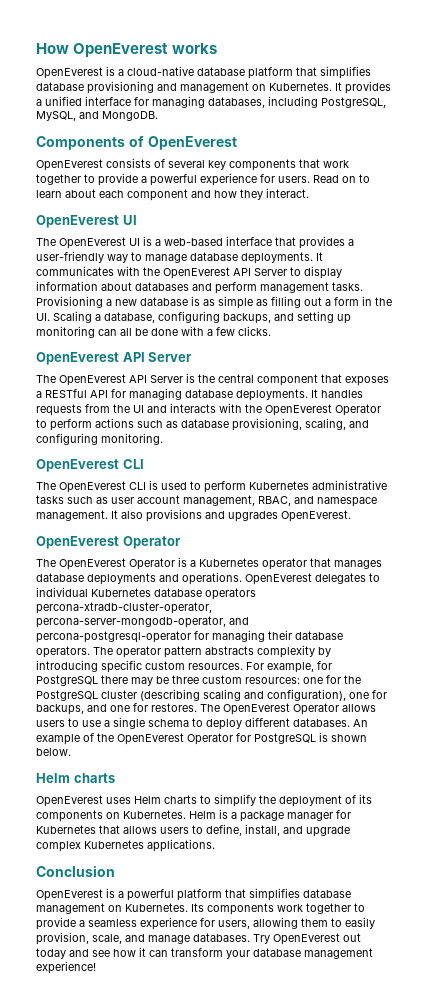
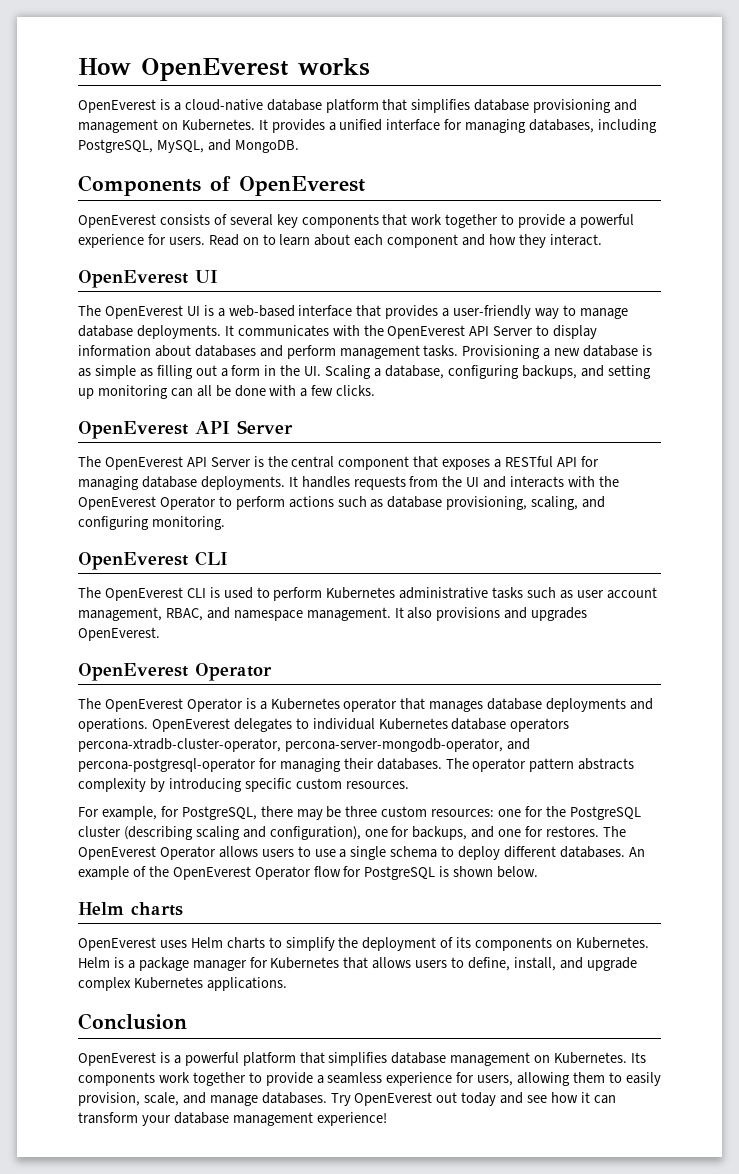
[295,631,343,640] [36,646,90,658] database operators. -> [376,758,442,770] databases.
(243, 666) none -> (409, 785) //
[36,675,98,686] PostgreSQL -> [181,806,257,820] PostgreSQL,
(233, 739) none -> [313,866,341,877] flow

